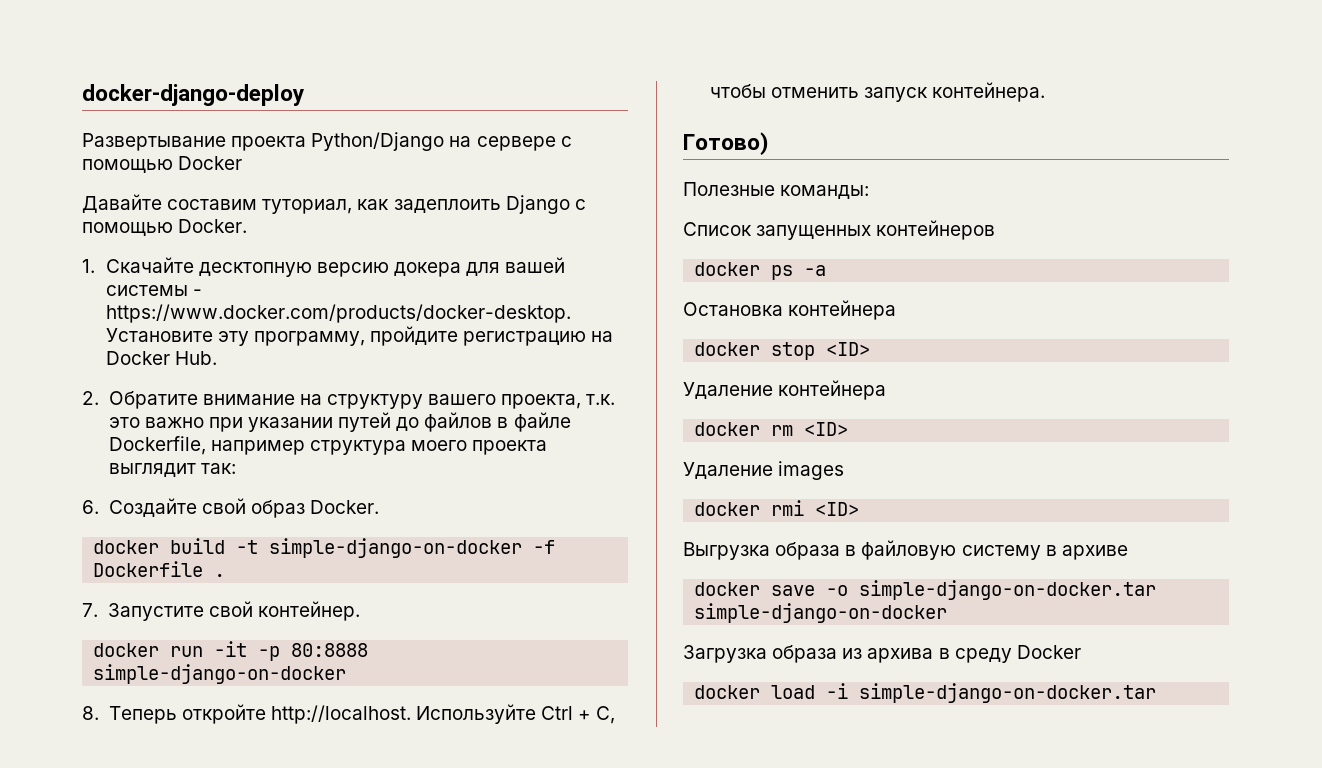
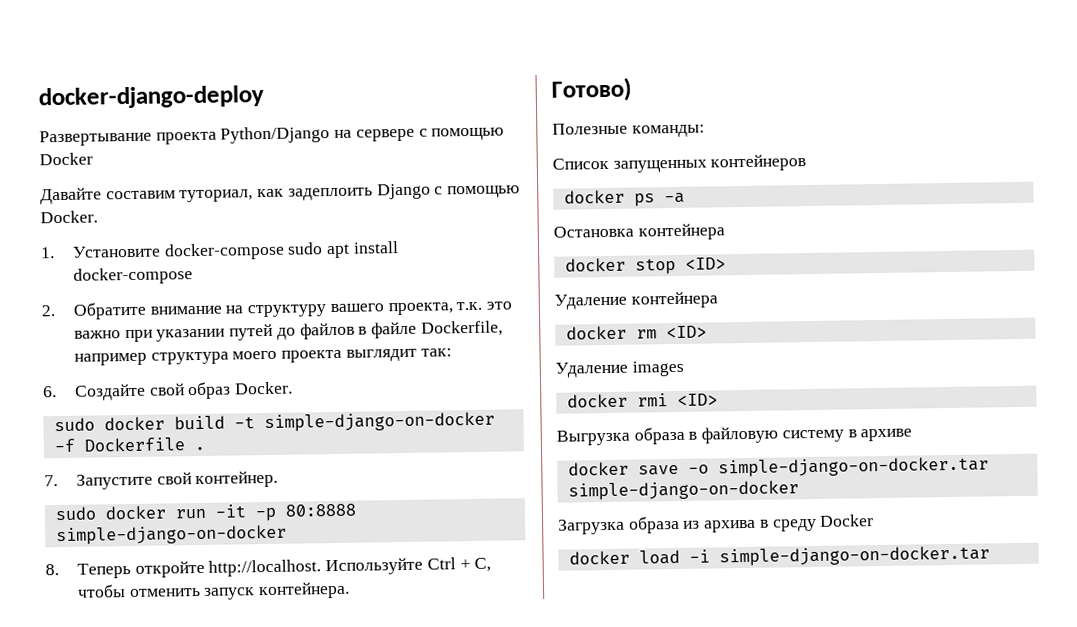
[105,257,566,277] [105,285,202,296] [105,304,571,323] [105,326,614,346] [105,351,217,365] Скачайте десктопную версию докера для вашей системы - https://www.docker.com/products/docker-desktop. Установите эту программу, пройдите регистрацию на Docker Hub. -> [71,241,399,261] [72,267,193,285] Установите docker-compose sudo apt install docker-compose
(379, 507) none -> [53,417,95,432] sudo
(360, 611) none -> [54,506,96,521] sudo

